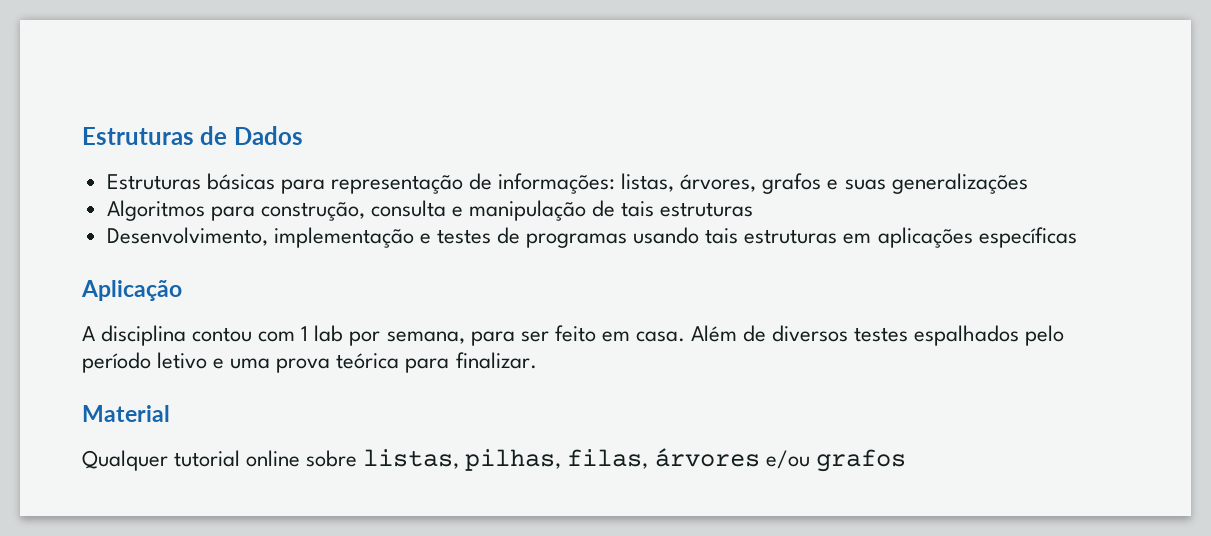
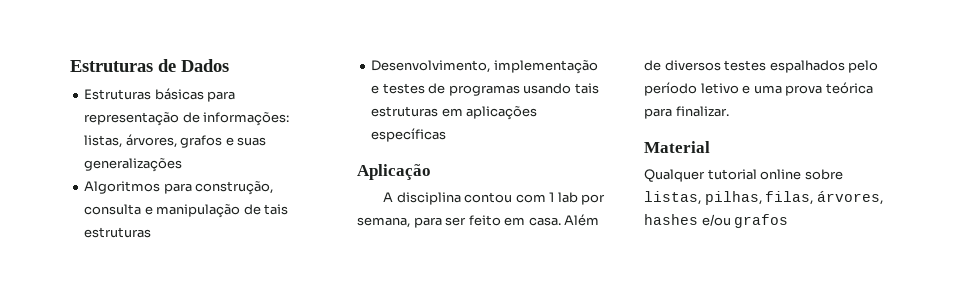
[654,448,760,467] árvores -> [816,191,883,205] [644,214,698,225] árvores, hashes

